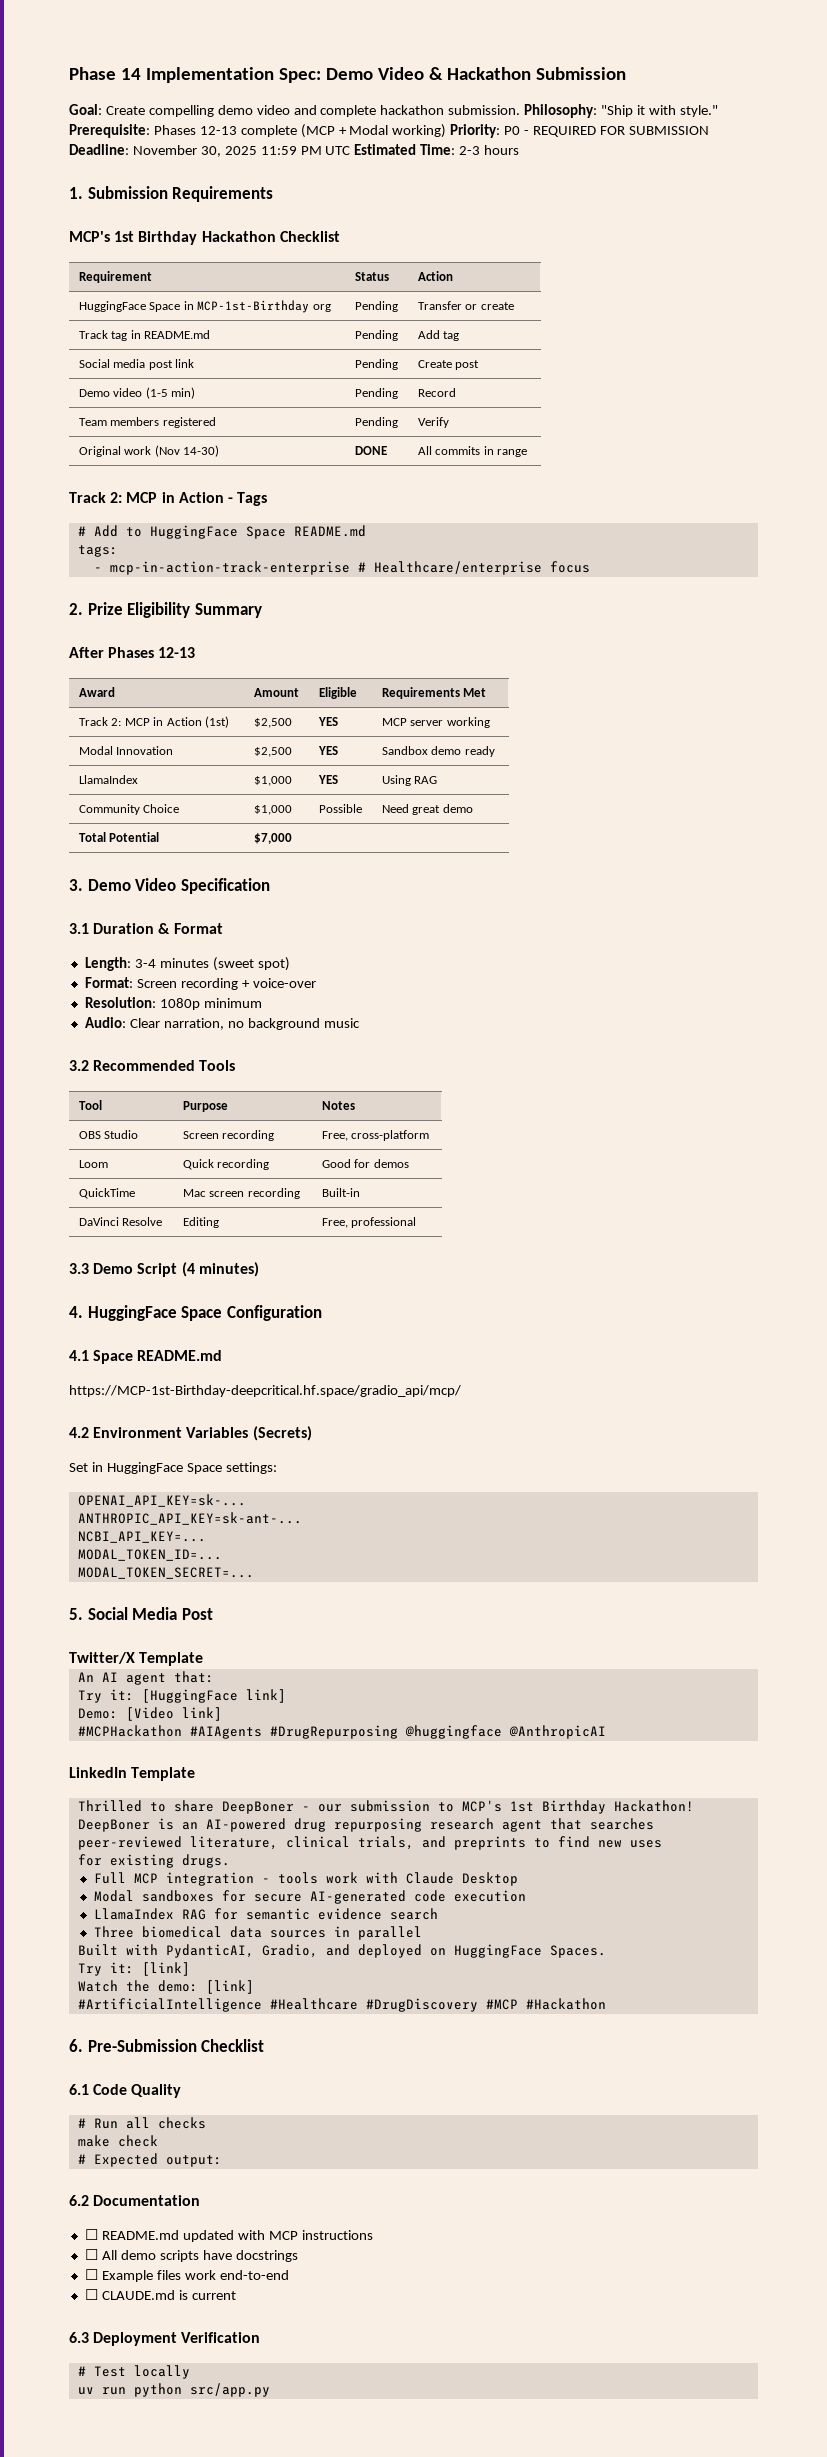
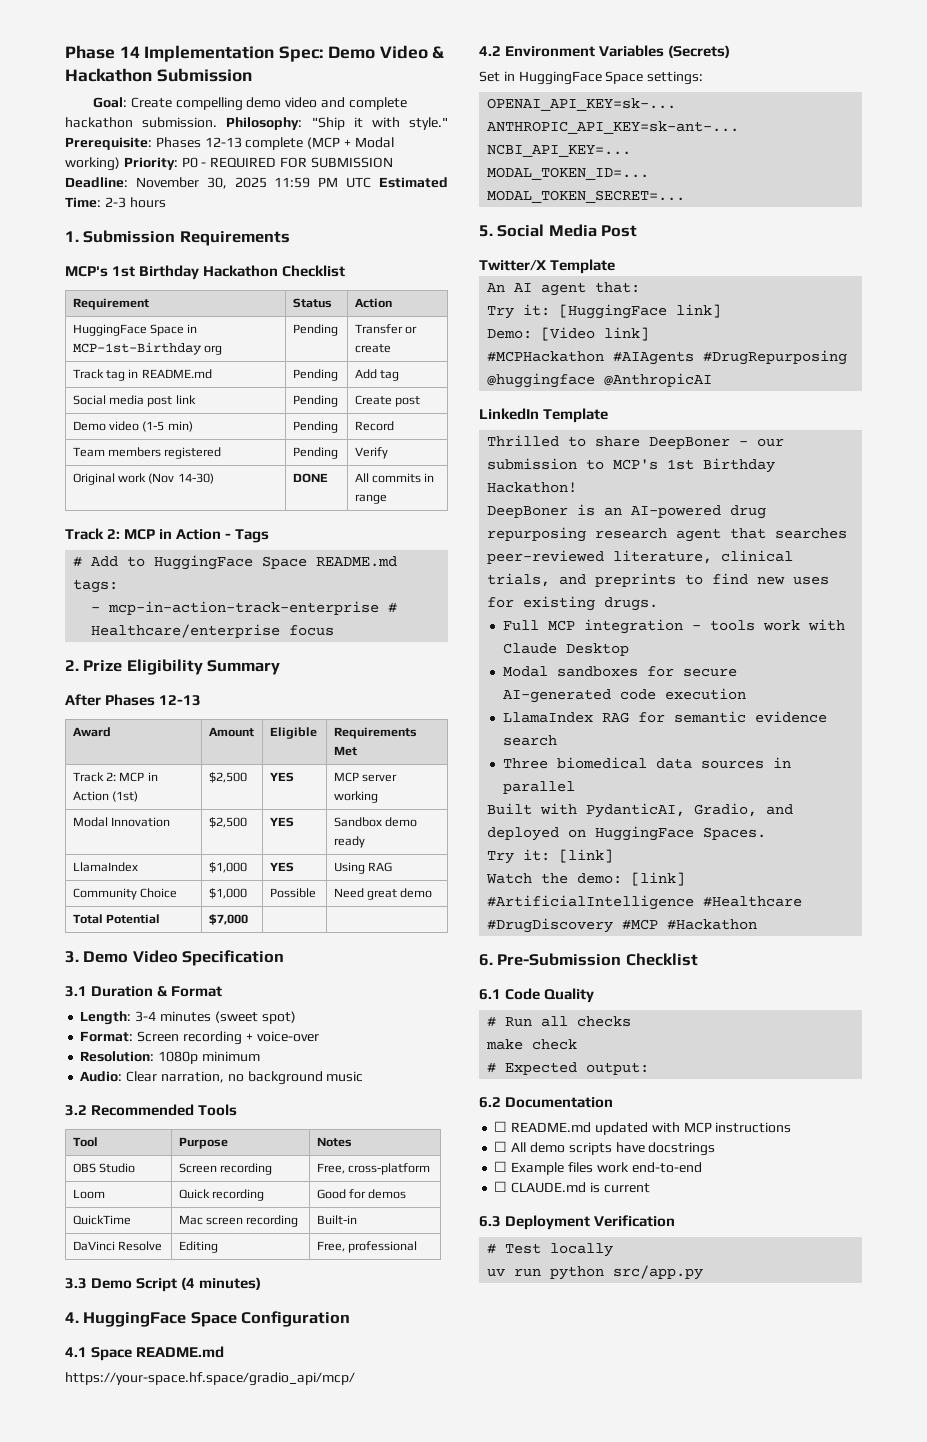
[69,1385,461,1397] https://MCP-1st-Birthday-deepcritical.hf.space/gradio_api/mcp/ -> [65,1372,355,1386] https://your-space.hf.space/gradio_api/mcp/

